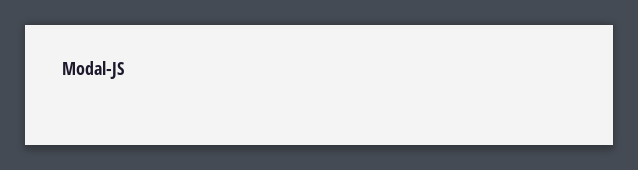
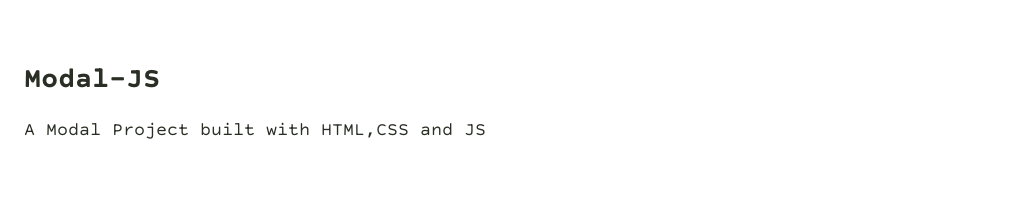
(124, 70) none -> [24,122,486,139] // A Modal Project built with HTML,CSS and JS

